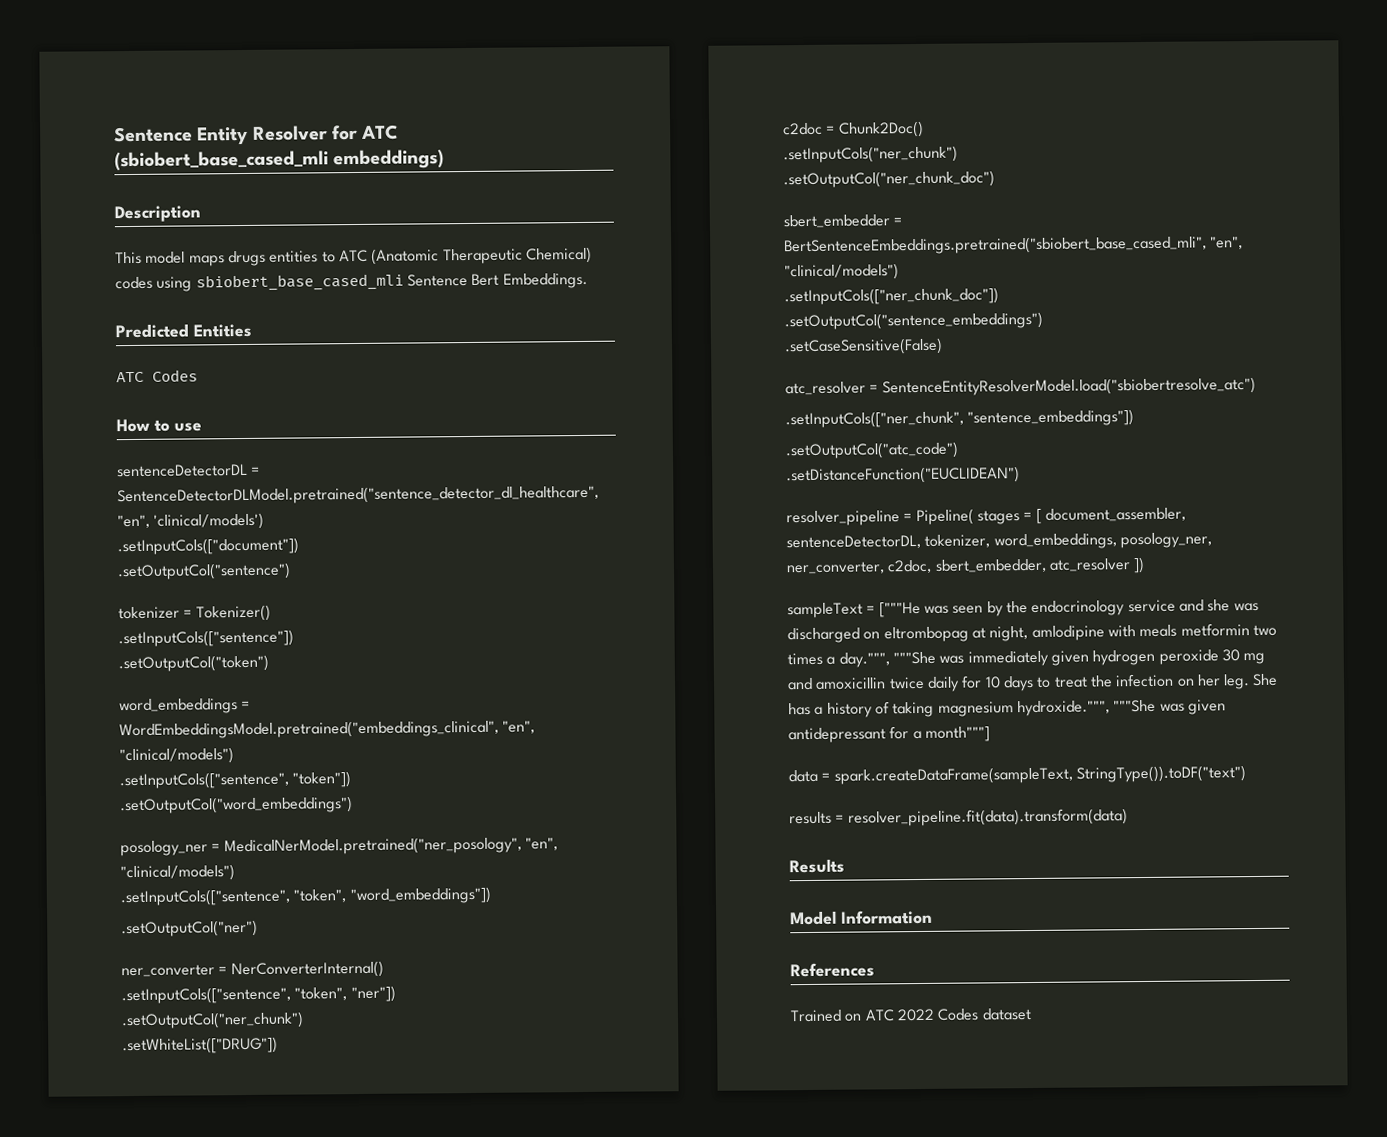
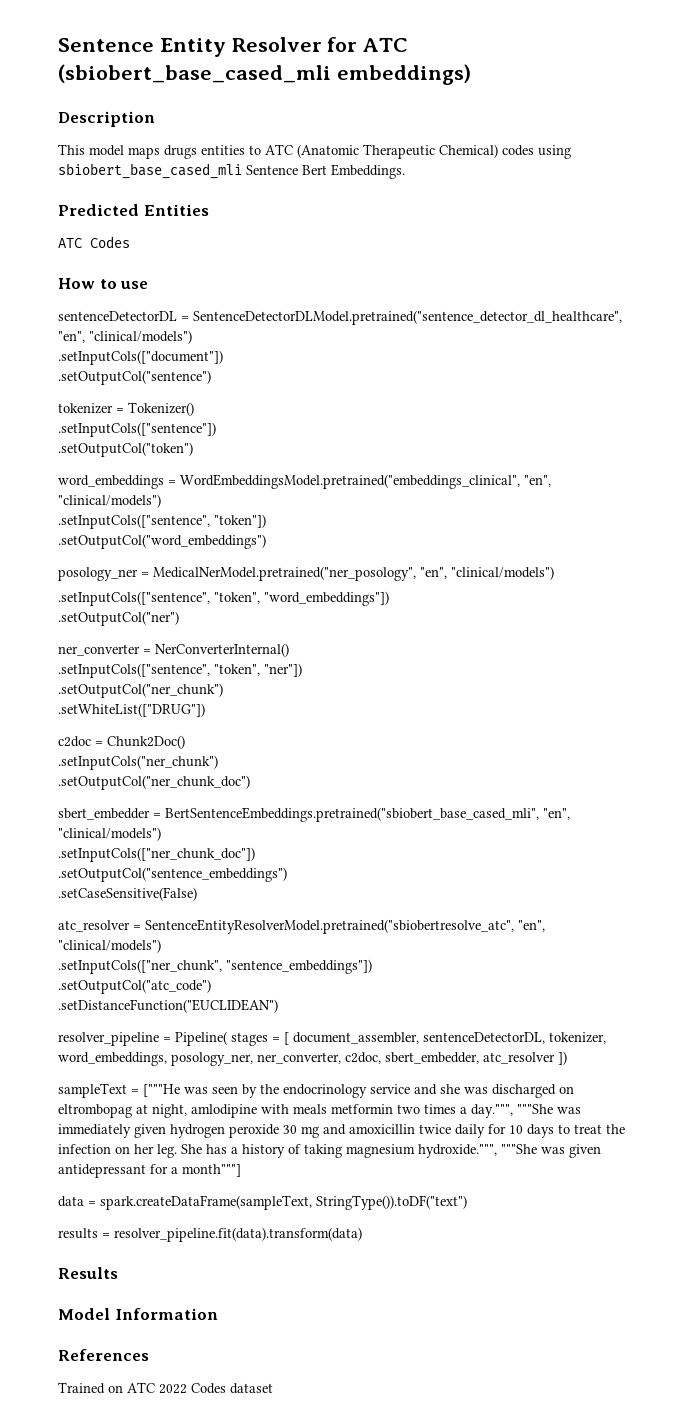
[153,512,265,530] 'clinical/models') -> [89,330,192,344] "clinical/models")
[881,376,1256,397] SentenceEntityResolverModel.load("sbiobertresolve_atc") -> [145,919,545,934] [58,939,161,953] SentenceEntityResolverModel.pretrained("sbiobertresolve_atc", "en", "clinical/models")

